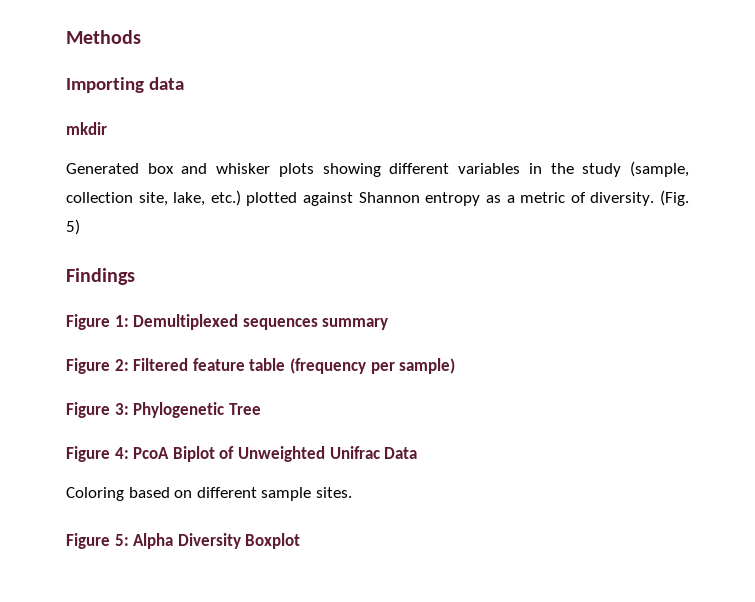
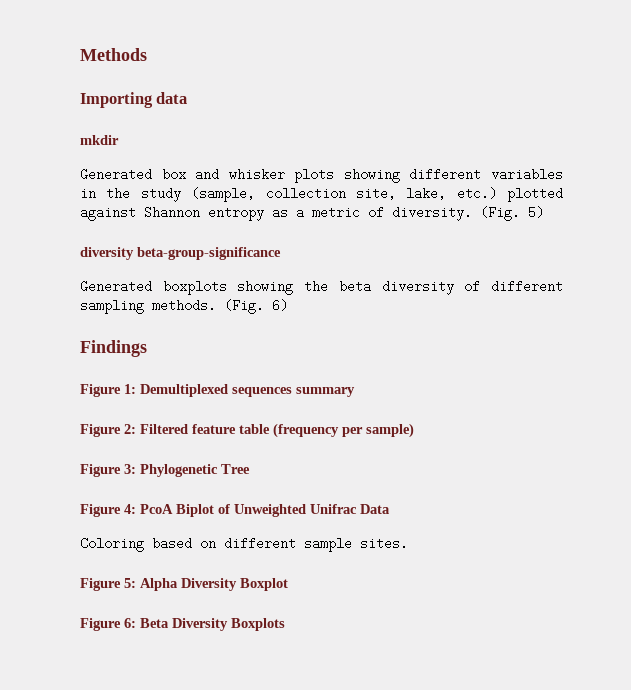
(80, 227) none -> [80,247,281,260] [80,280,563,295] [80,299,288,314] // diversity beta-group-significance // Generated boxplots showing the beta diversity of different sampling methods. (Fig. 6)
(301, 541) none -> [80,618,285,631] // Figure 6: Beta Diversity Boxplots

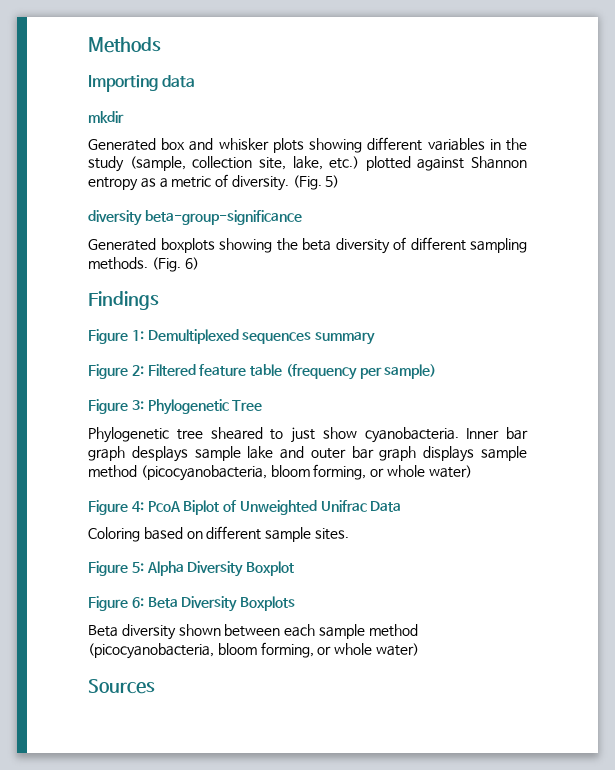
(250, 469) none -> [88,427,528,443] [88,446,527,462] [88,464,472,481] // Phylogenetic tree sheared to just show cyanobacteria. Inner bar graph desplays sample lake and outer bar graph displays sample method (picocyanobacteria, bloom forming, or whole water)
(285, 624) none -> [88,624,418,640] [88,642,419,659] [88,679,155,694] // Beta diversity shown between each sample method (picocyanobacteria, bloom forming, or whole water) // Sources

